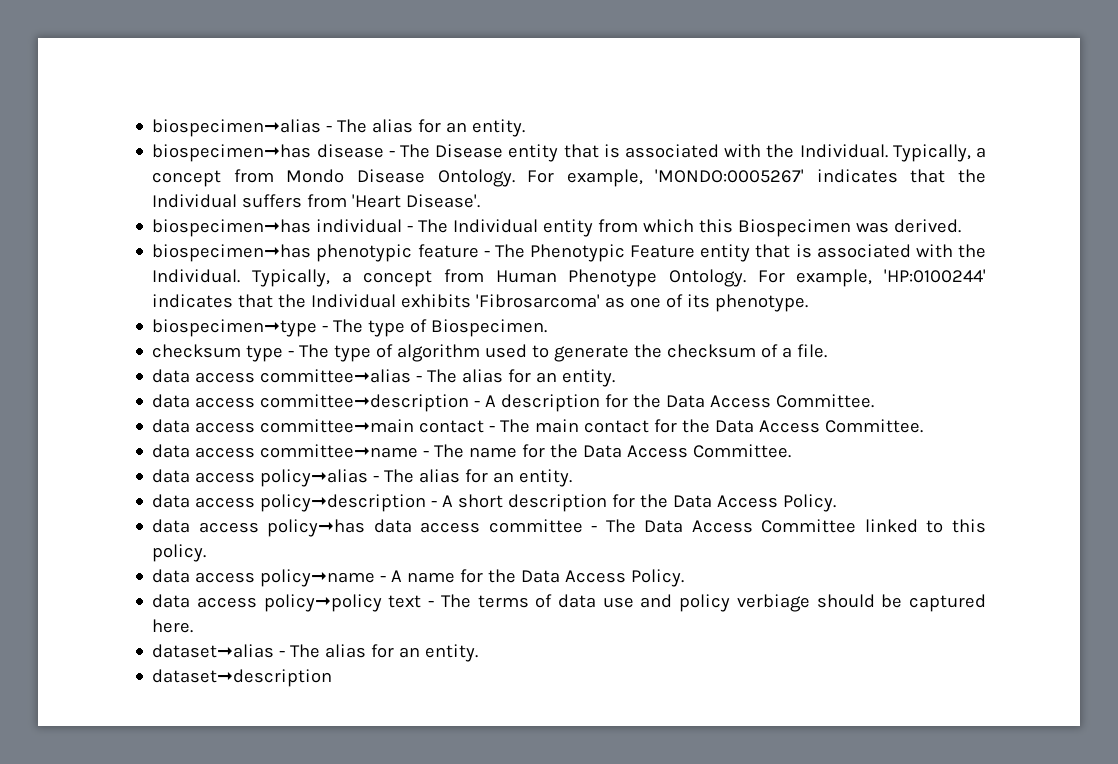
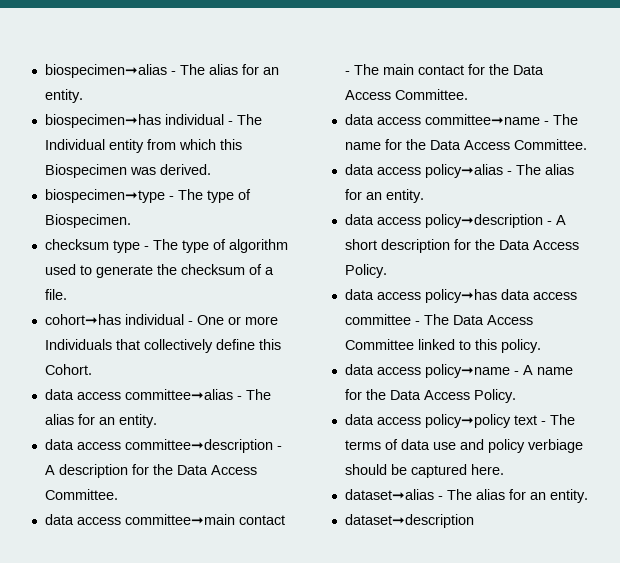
[152,144,986,162] [152,169,986,187] [152,194,481,208] // biospecimen➞has disease - The Disease entity that is associated with the Individual. Typically, a concept from Mondo Disease Ontology. For example, 'MONDO:0005267' indicates that the Individual suffers from 'Heart Disease'. -> (83, 96) none
[152,244,987,262] [152,269,986,287] [152,294,809,312] // biospecimen➞has phenotypic feature - The Phenotypic Feature entity that is associated with the Individual. Typically, a concept from Human Phenotype Ontology. For example, 'HP:0100244' indicates that the Individual exhibits 'Fibrosarcoma' as one of its phenotype. -> (211, 169) none
(828, 351) none -> [44,314,278,325] [44,339,281,353] [44,364,92,375] // cohort➞has individual - One or more Individuals that collectively define this Cohort.

